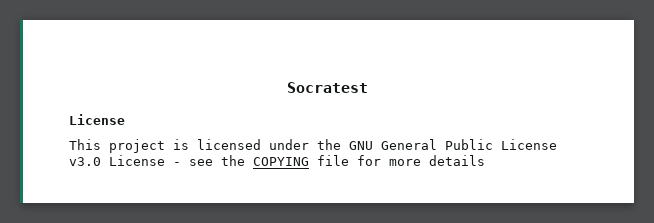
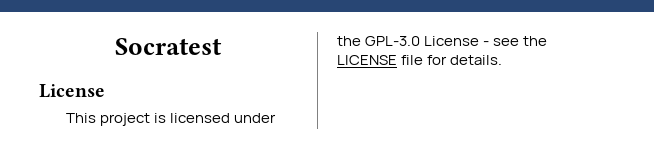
[349,139,557,150] [69,157,101,166] GNU General Public License v3.0 -> [365,36,421,46] GPL-3.0
[253,157,309,166] COPYING -> [337,55,397,65] LICENSE
[389,155,485,166] more details -> [450,55,503,65] details.

